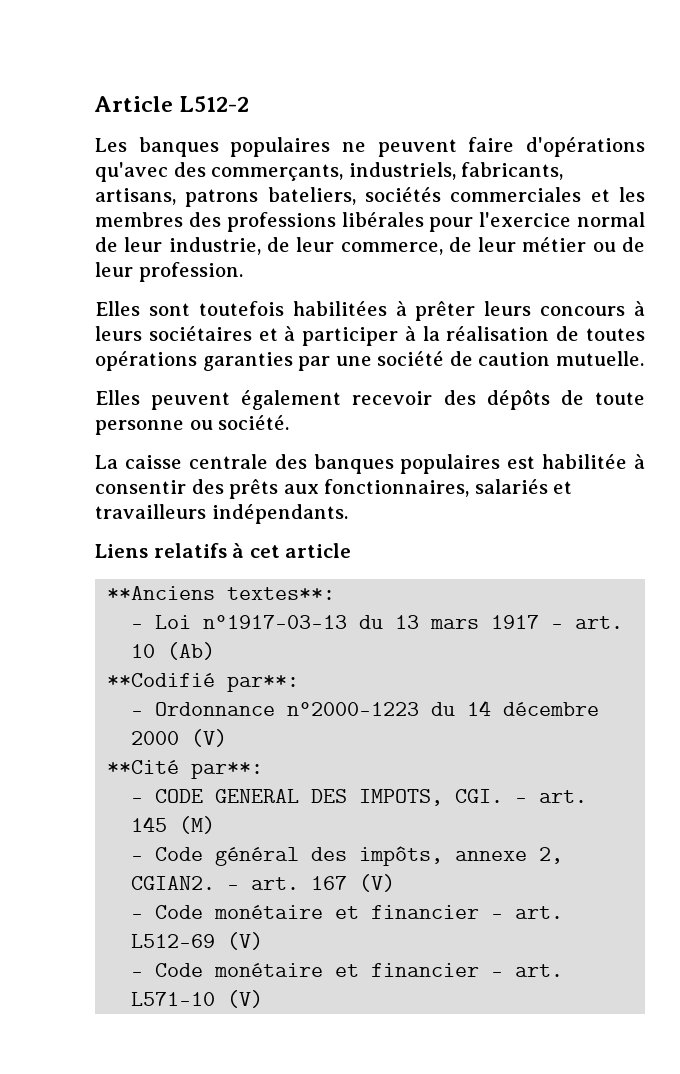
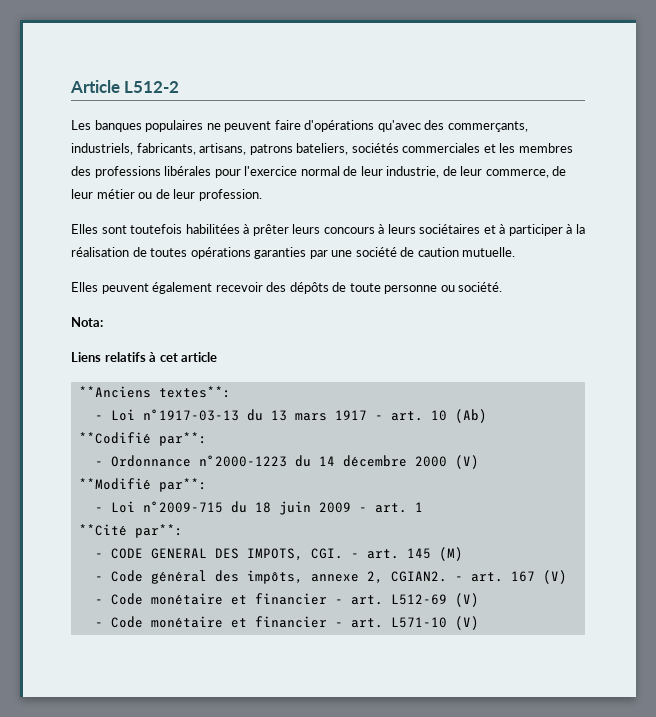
[95,454,645,474] [95,479,573,499] [95,504,348,524] La caisse centrale des banques populaires est habilitée à consentir des prêts aux fonctionnaires, salariés et travailleurs indépendants. -> [71,317,103,327] Nota:
(228, 738) none -> [78,478,207,492] [94,501,423,515] // **Modifié par**: // - Loi n°2009-715 du 18 juin 2009 - art. 1

